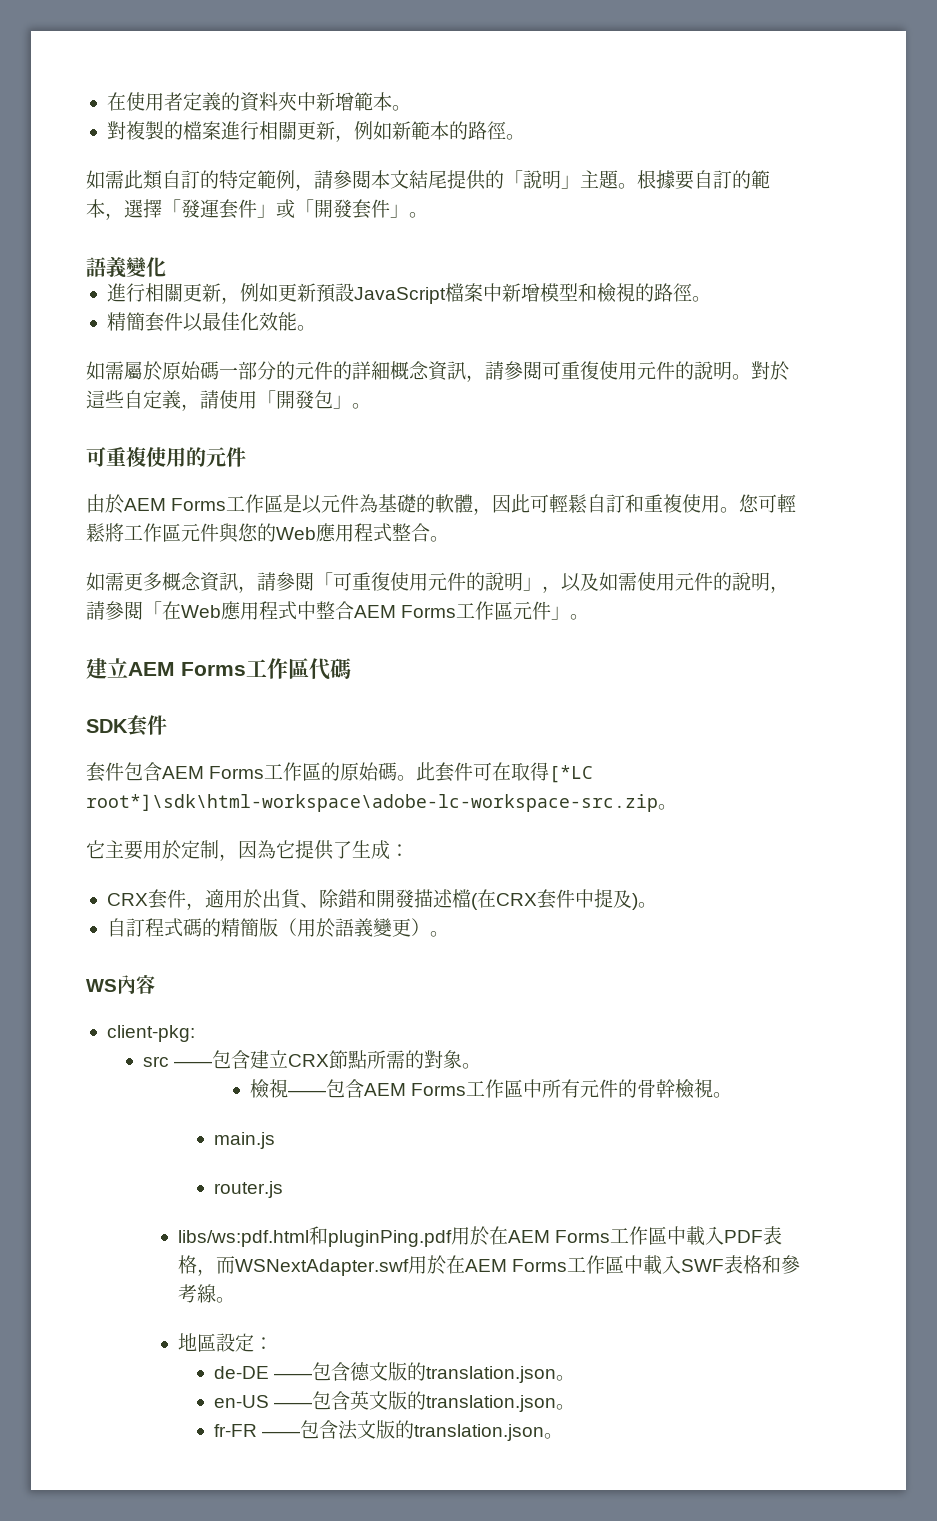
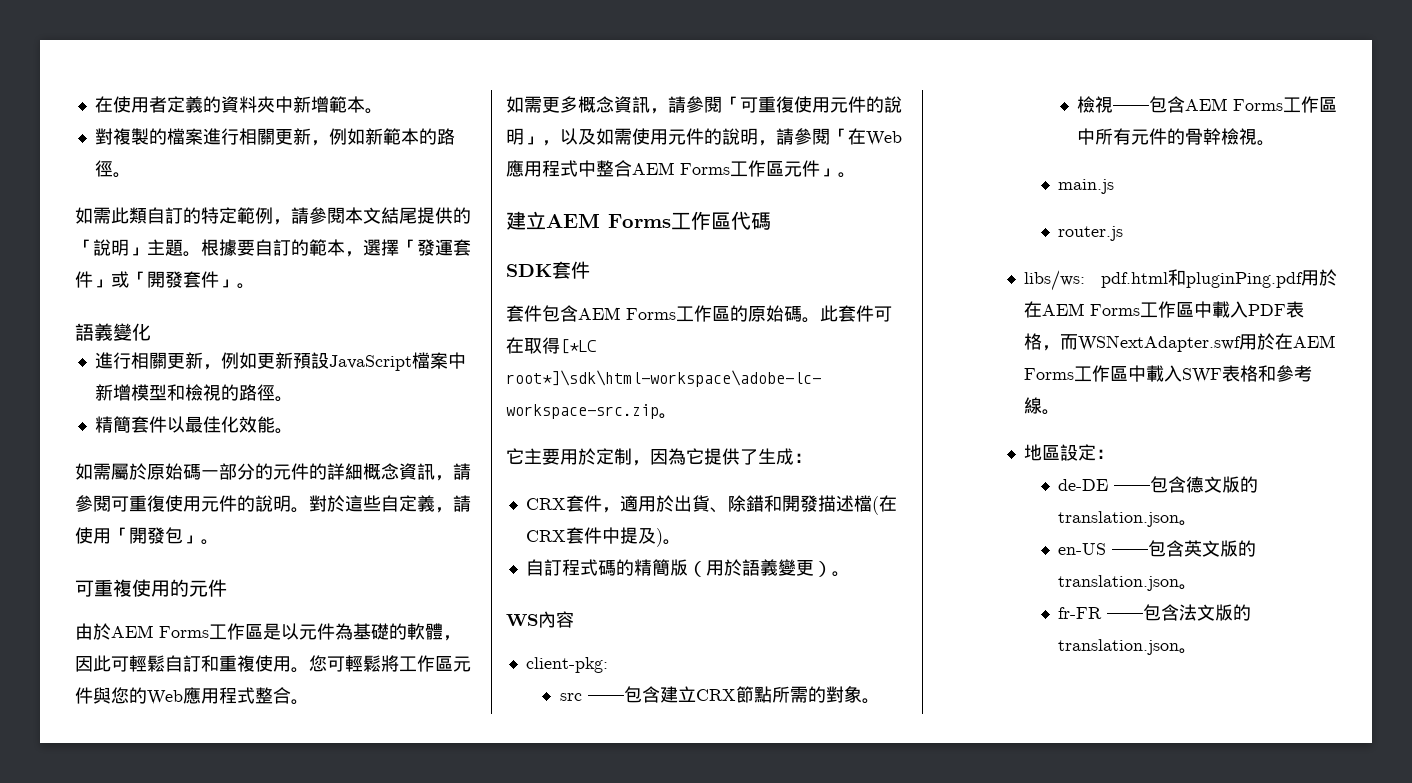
[178,1230,310,1247] libs/ws:pdf.html -> [1024,270,1168,291] libs/ws: pdf.html

